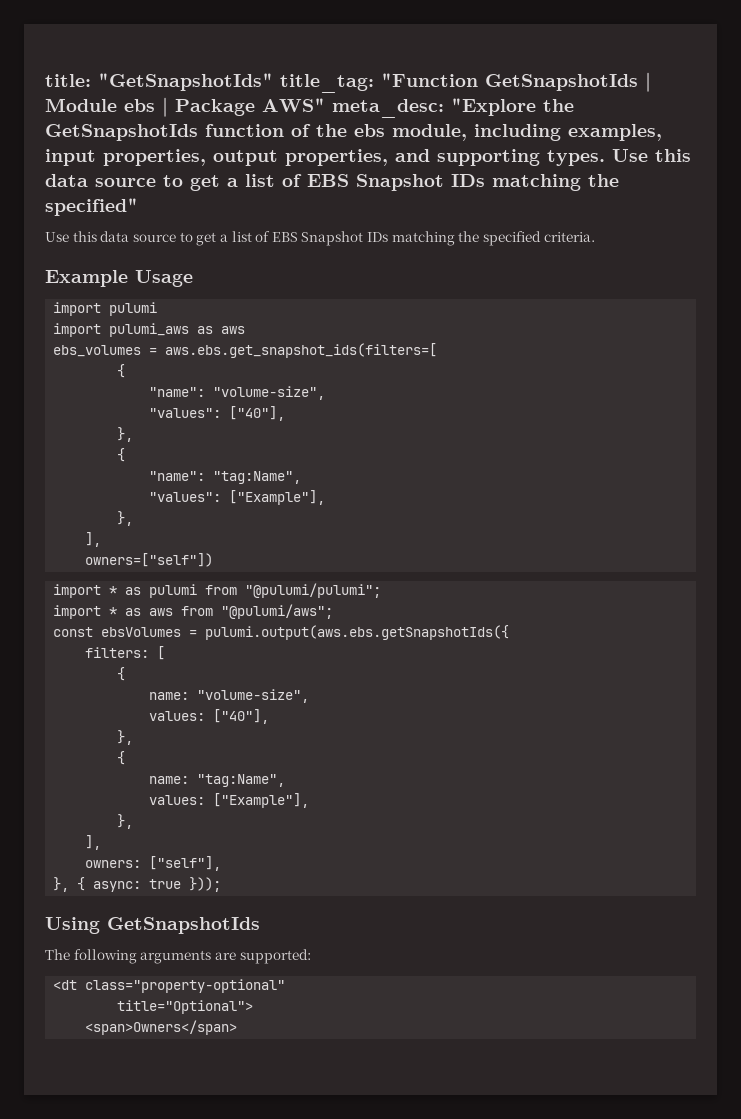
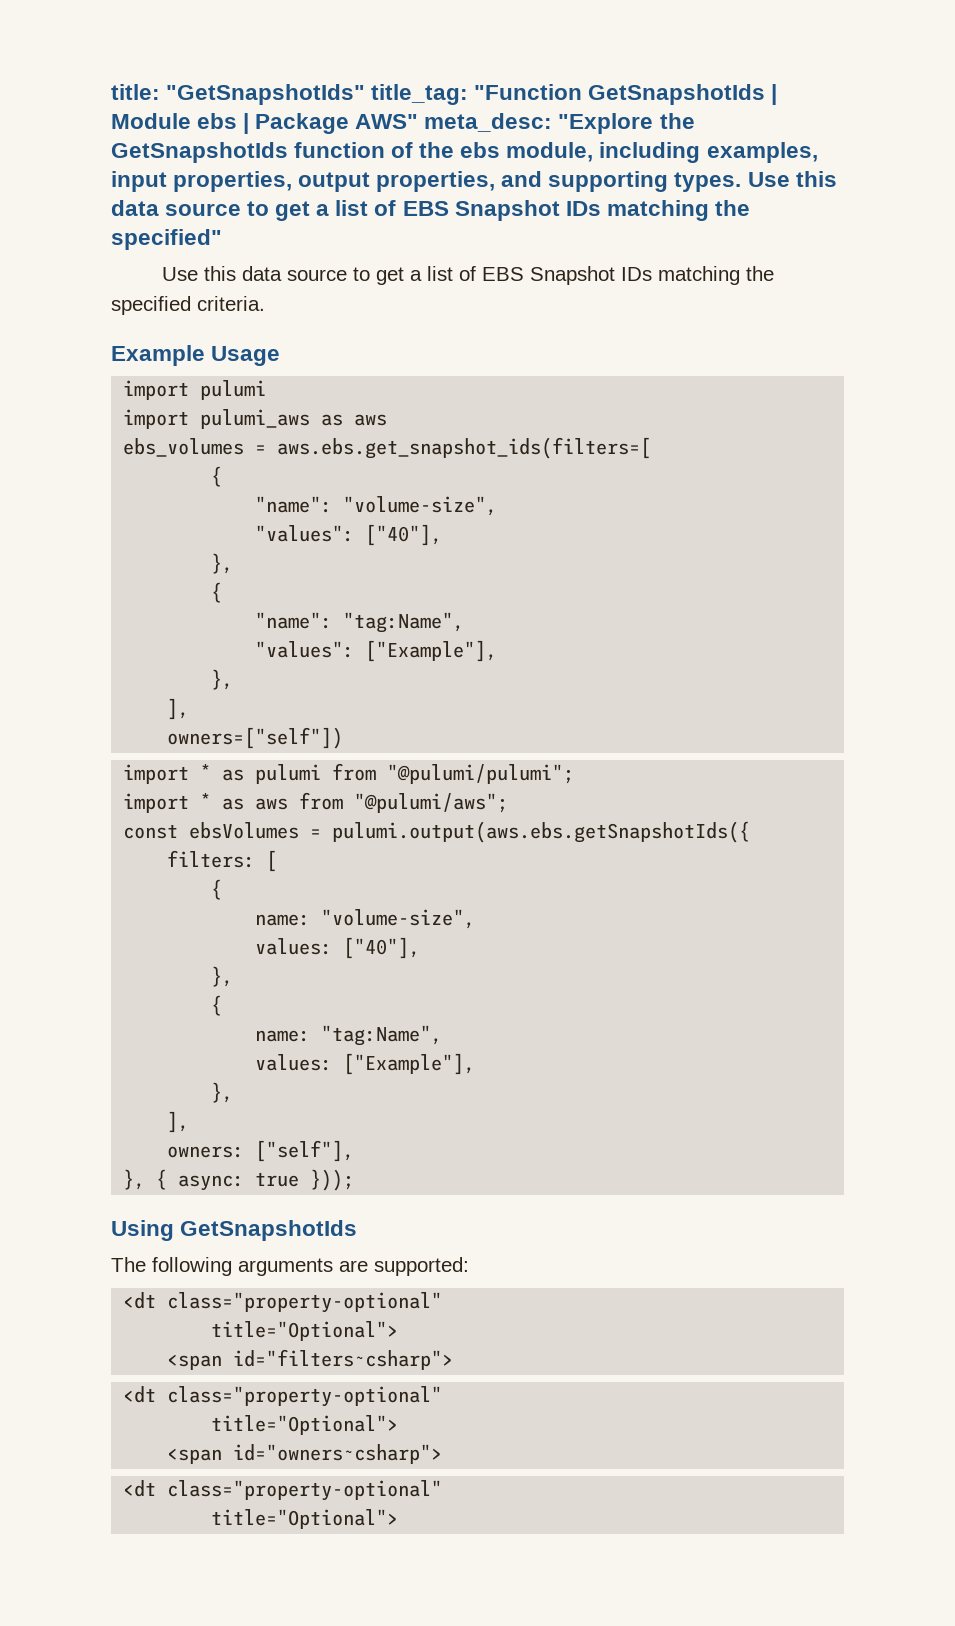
[85,1020,238,1035] <span>Owners</span> -> [167,1349,454,1370] [123,1386,443,1407] [211,1415,399,1435] [167,1444,443,1464] [123,1480,443,1501] [211,1509,399,1529] <span id="filters~csharp"> // <dt class="property-optional" // title="Optional"> // <span id="owners~csharp"> // <dt class="property-optional" // title="Optional">

